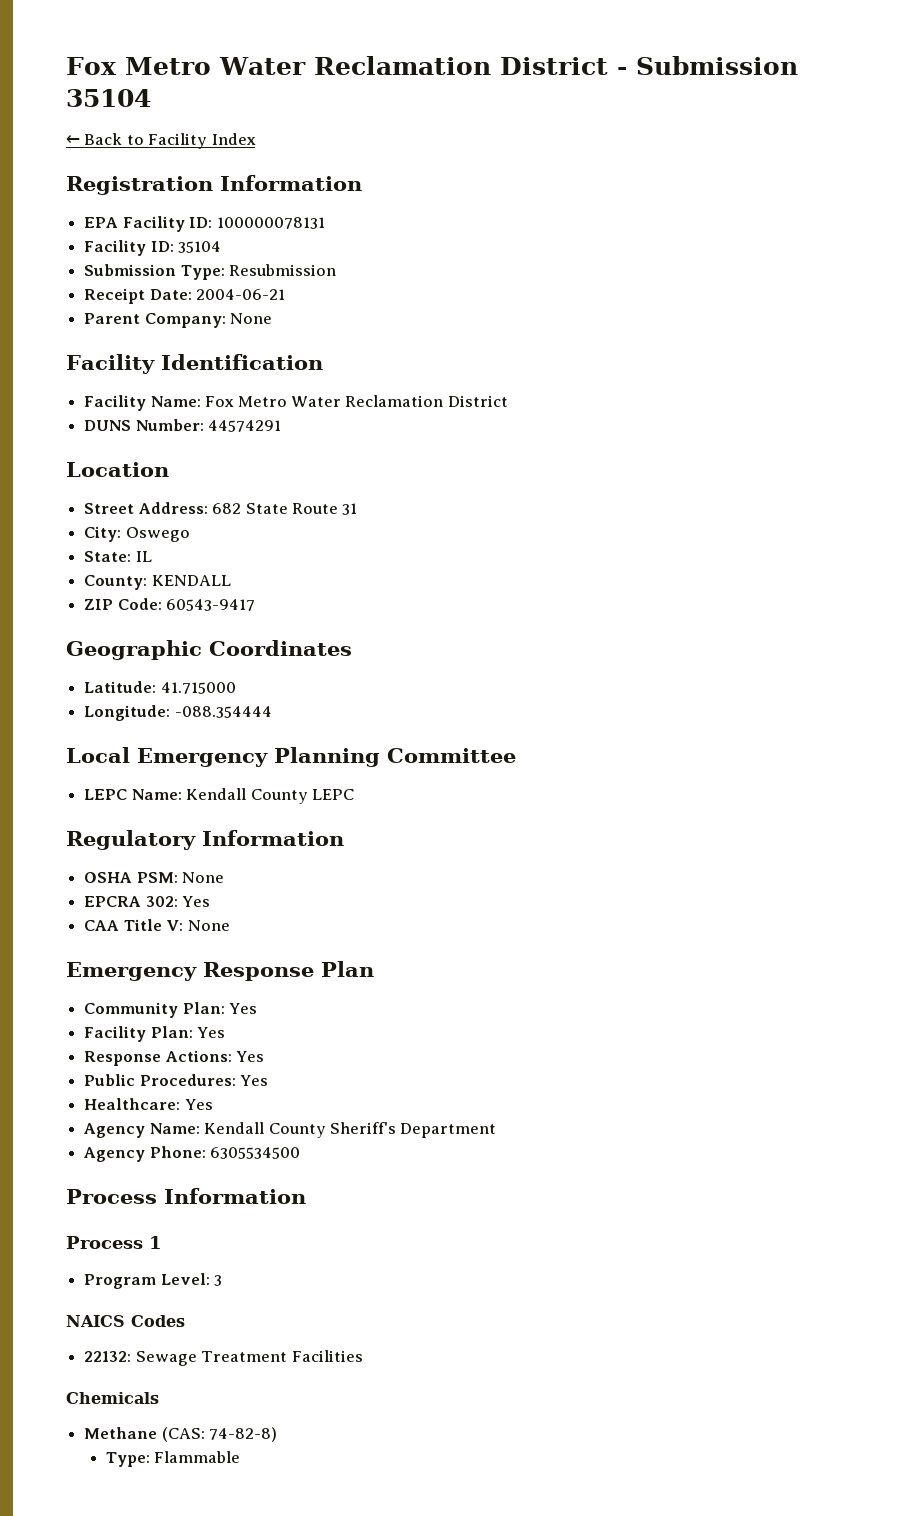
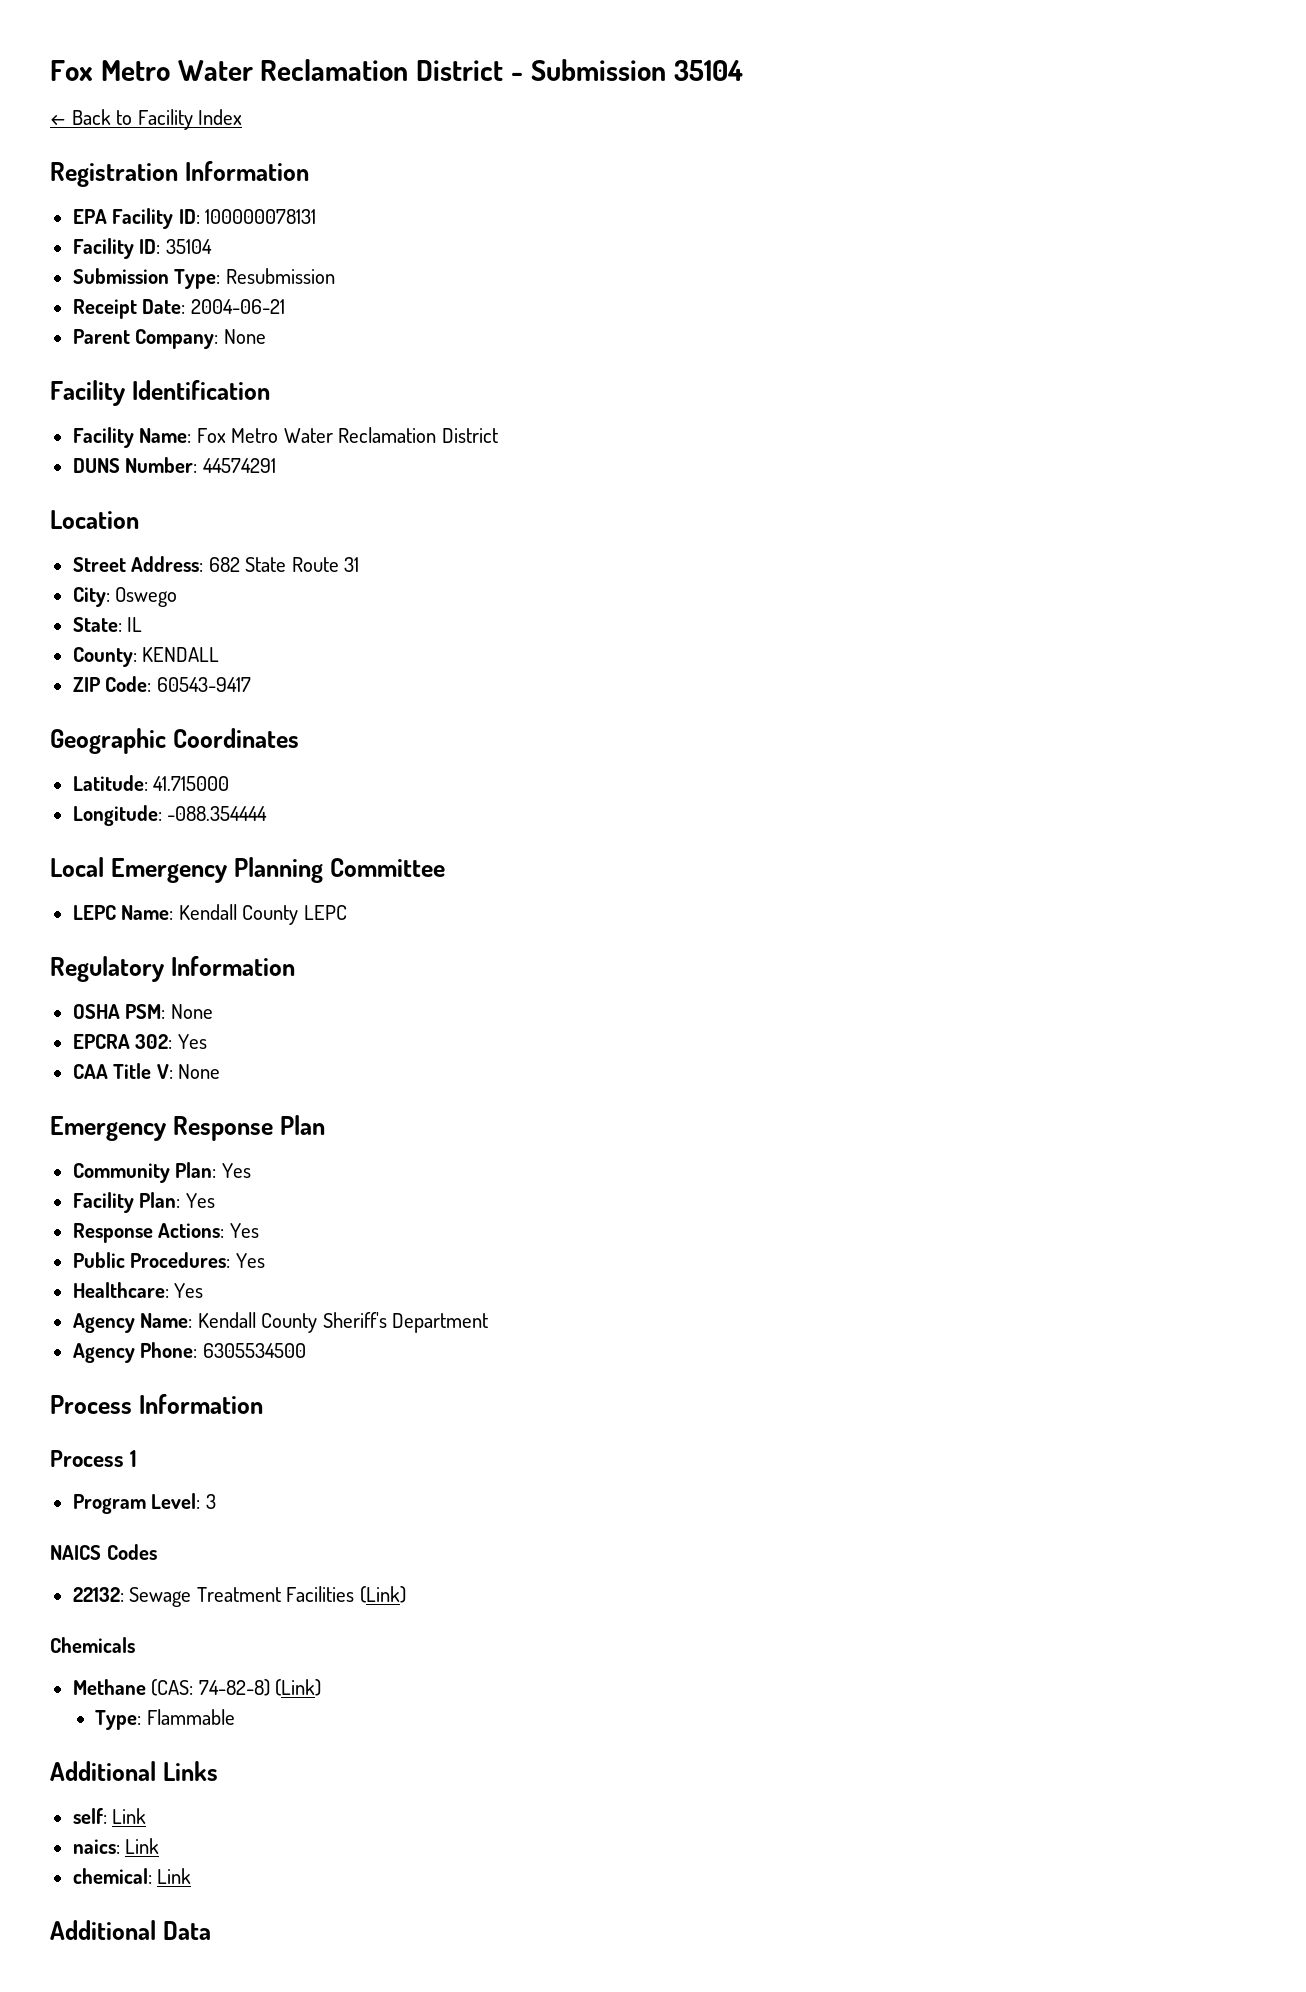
(363, 1356) none -> [359,1586,406,1603] (Link)
(278, 1434) none -> [275,1679,322,1696] (Link)
(241, 1457) none -> [50,1761,218,1781] [72,1808,147,1824] [72,1838,160,1854] [72,1868,192,1884] [50,1920,211,1940] // Additional Links // self: Link // naics: Link // chemical: Link // Additional Data

